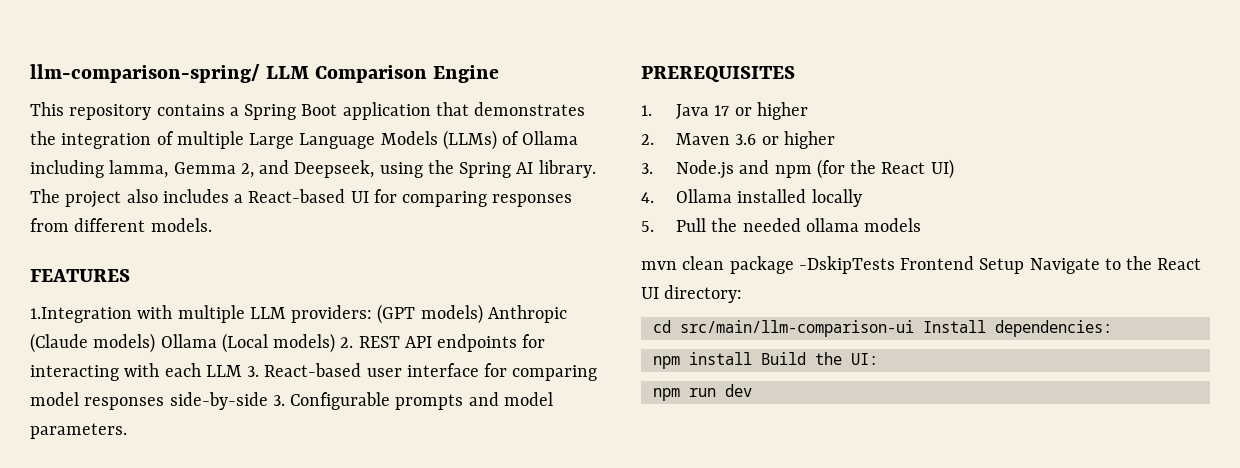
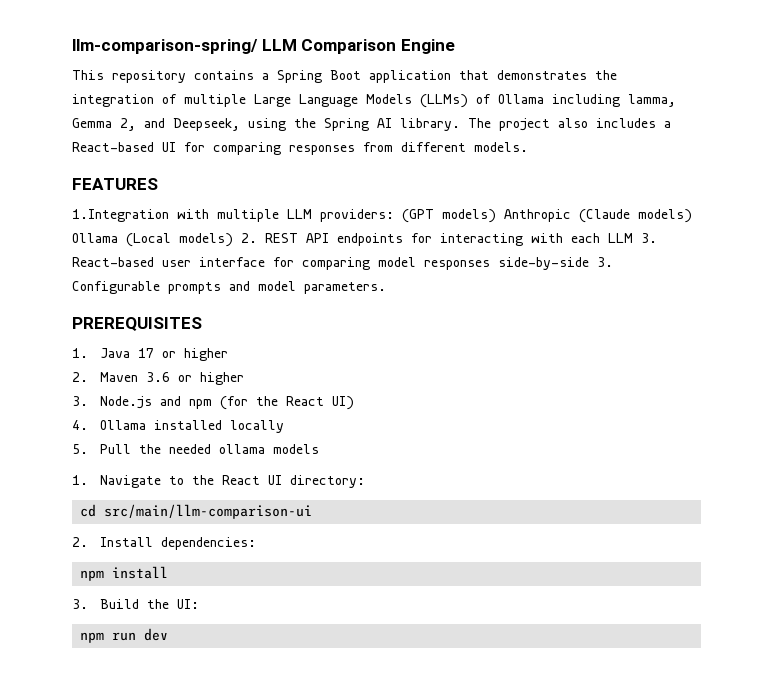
[641,256,1025,274] mvn clean package -DskipTests Frontend Setup -> [72,475,88,485] 1.
(914, 328) none -> [72,537,88,547] // 2.
(752, 358) none -> [72,599,88,609] // 3.

